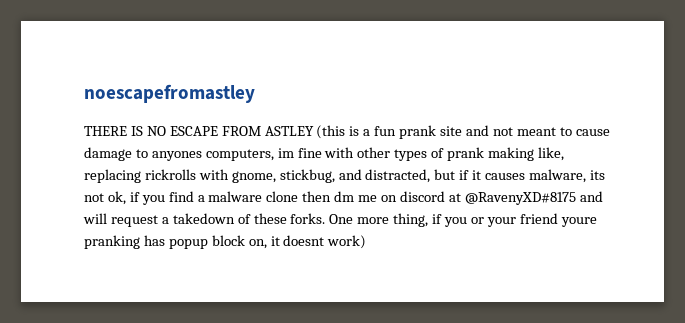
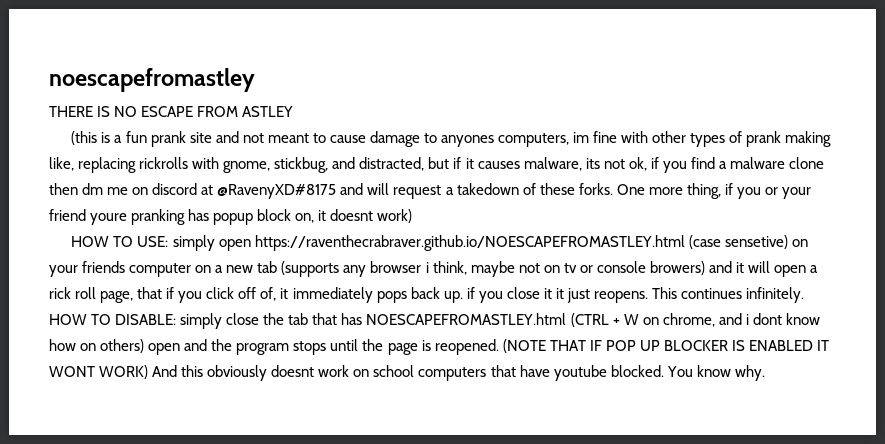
(314, 131) none -> (294, 111) //
(367, 242) none -> [71,235,808,251] [49,261,819,277] [49,287,805,303] [49,313,820,329] [49,339,830,355] [49,365,765,381] // HOW TO USE: simply open https://raventhecrabraver.github.io/NOESCAPEFROMASTLEY.html (case sensetive) on your friends computer on a new tab (supports any browser i think, maybe not on tv or console browers) and it will open a rick roll page, that if you click off of, it immediately pops back up. if you close it it just reopens. This continues infinitely. HOW TO DISABLE: simply close the tab that has NOESCAPEFROMASTLEY.html (CTRL + W on chrome, and i dont know how on others) open and the program stops until the page is reopened. (NOTE THAT IF POP UP BLOCKER IS ENABLED IT WONT WORK) And this obviously doesnt work on school computers that have youtube blocked. You know why.

